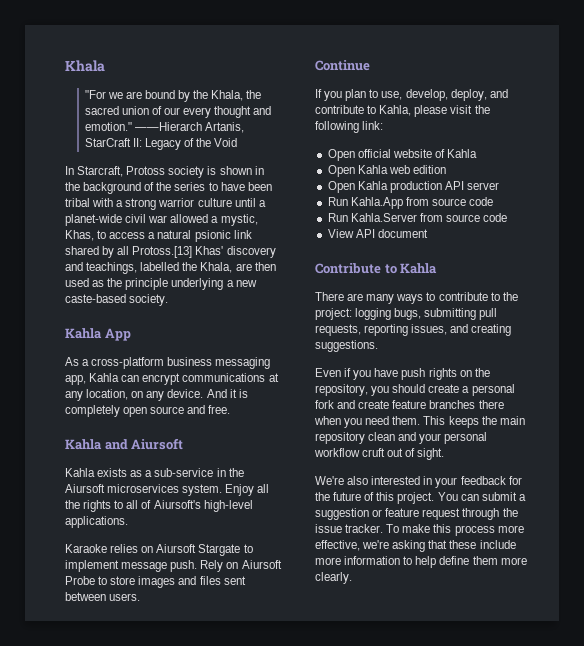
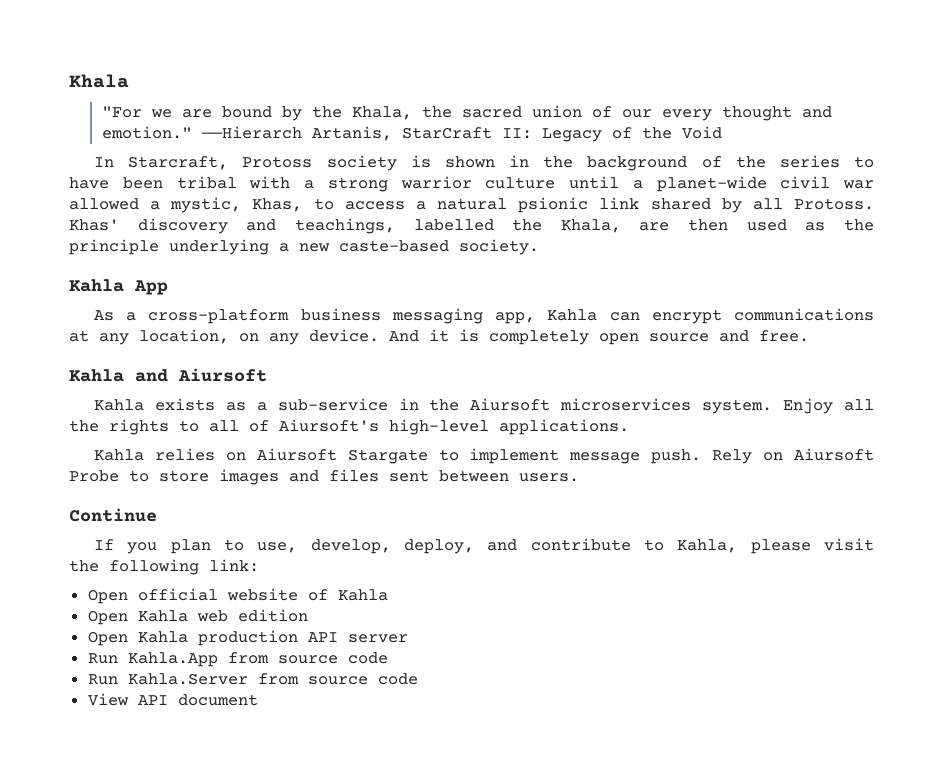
[132,246,193,258] Protoss.[13] -> [794,198,875,210] Protoss.
[65,544,107,553] Karaoke -> [94,449,145,461] Kahla
[315,263,438,274] [315,292,518,304] [315,308,498,320] [315,324,512,336] [315,340,378,352] [315,368,490,380] [315,384,515,396] [315,400,504,409] [314,416,525,428] [315,432,488,444] [314,448,445,460] [315,476,522,488] [315,492,526,504] [315,508,518,520] [315,524,524,536] [315,540,516,552] [315,556,527,568] [315,572,352,584] // Contribute to Kahla // There are many ways to contribute to the project: logging bugs, submitting pull requests, reporting issues, and creating suggestions. // Even if you have push rights on the repository, you should create a personal fork and create feature branches there when you need them. This keeps the main repository clean and your personal workflow cruft out of sight. // We're also interested in your feedback for the future of this project. You can submit a suggestion or feature request through the issue tracker. To make this process more effective, we're asking that these include more information to help define them more clearly. -> (258, 700) none

